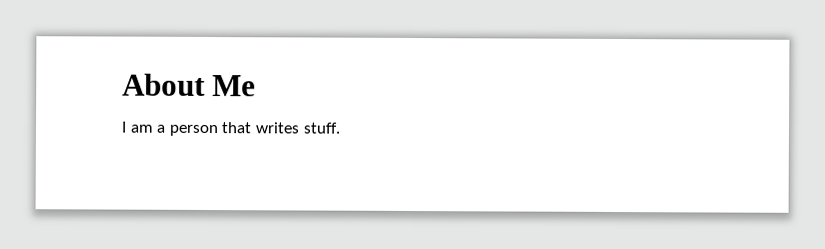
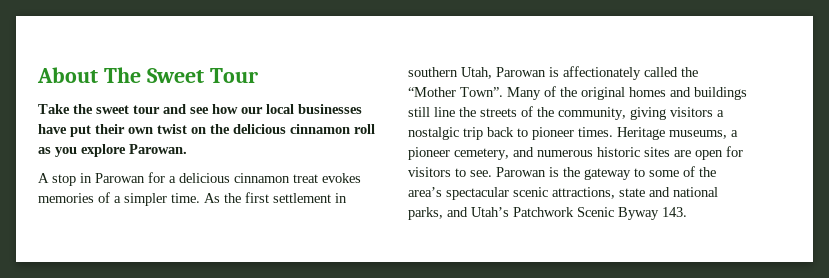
[212,75,257,97] [121,121,341,137] Me // I am a person that writes stuff. -> [103,67,258,83] [38,104,362,114] [38,124,375,137] [38,144,187,157] [38,172,361,186] [38,192,347,206] [408,66,698,80] [408,86,747,100] [408,106,724,120] [408,127,738,140] [408,146,743,160] [408,166,716,180] [408,187,718,200] [408,207,687,220] The Sweet Tour // Take the sweet tour and see how our local businesses have put their own twist on the delicious cinnamon roll as you explore Parowan. // A stop in Parowan for a delicious cinnamon treat evokes memories of a simpler time. As the first settlement in southern Utah, Parowan is affectionately called the “Mother Town”. Many of the original homes and buildings still line the streets of the community, giving visitors a nostalgic trip back to pioneer times. Heritage museums, a pioneer cemetery, and numerous historic sites are open for visitors to see. Parowan is the gateway to some of the area’s spectacular scenic attractions, state and national parks, and Utah’s Patchwork Scenic Byway 143.

